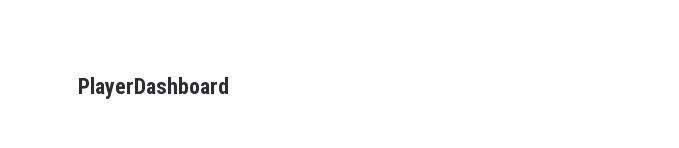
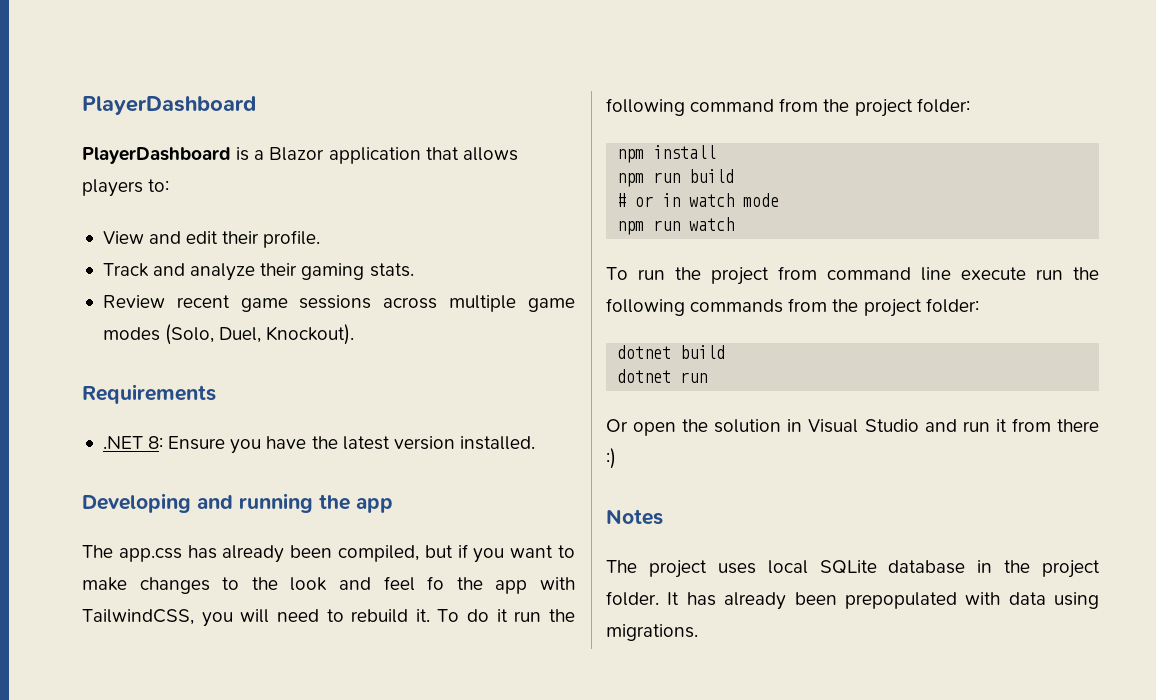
[78,77,229,99] PlayerDashboard -> [82,96,256,115] [82,147,518,164] [82,179,170,197] [102,230,321,248] [102,263,414,281] [102,295,576,312] [102,324,355,345] [82,384,216,404] [102,436,535,454] [82,493,393,513] [82,544,575,563] [82,576,576,594] [82,609,575,627] [606,98,970,117] [617,145,717,163] [617,169,735,187] [617,193,780,207] [617,217,735,235] [606,266,1099,285] [606,298,979,317] [617,345,726,359] [617,369,708,383] [606,418,1099,436] [606,448,616,469] [606,509,663,525] [606,560,1100,578] [606,591,1099,610] [606,624,698,641] PlayerDashboard // PlayerDashboard is a Blazor application that allows players to: // View and edit their profile. // Track and analyze their gaming stats. // Review recent game sessions across multiple game modes (Solo, Duel, Knockout). // Requirements // .NET 8: Ensure you have the latest version installed. // Developing and running the app // The app.css has already been compiled, but if you want to make changes to the look and feel fo the app with TailwindCSS, you will need to rebuild it. To do it run the following command from the project folder: // npm install // npm run build // # or in watch mode // npm run watch // To run the project from command line execute run the following commands from the project folder: // dotnet build // dotnet run // Or open the solution in Visual Studio and run it from there :) // Notes // The project uses local SQLite database in the project folder. It has already been prepopulated with data using migrations.

